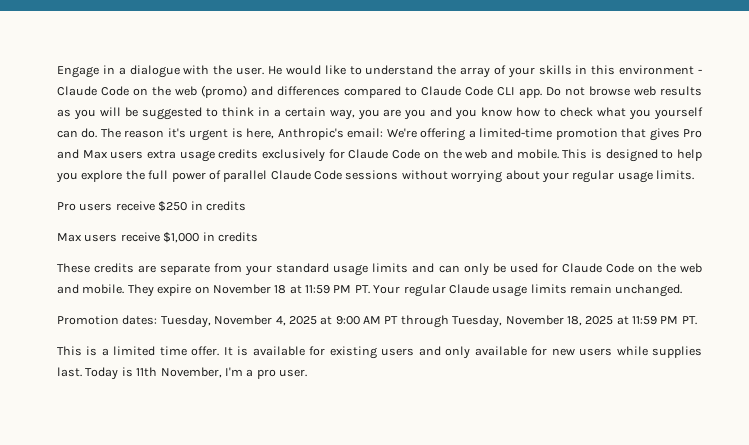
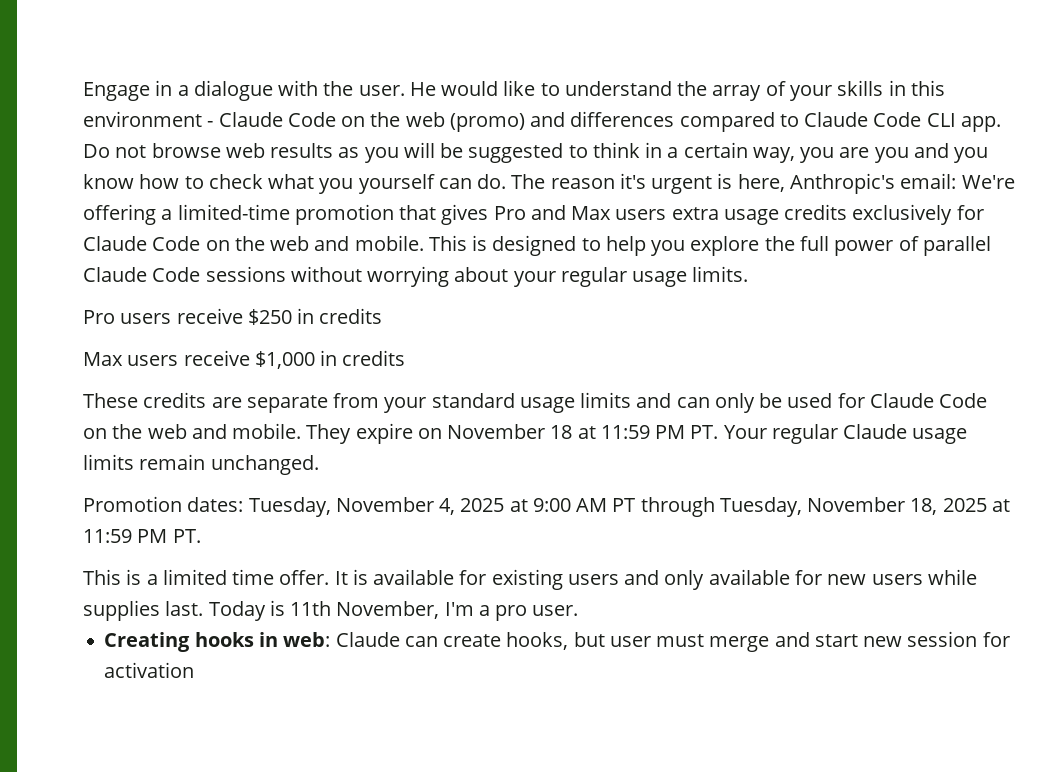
(307, 373) none -> [104,631,1010,652] [104,662,195,678] // Creating hooks in web: Claude can create hooks, but user must merge and start new session for activation

